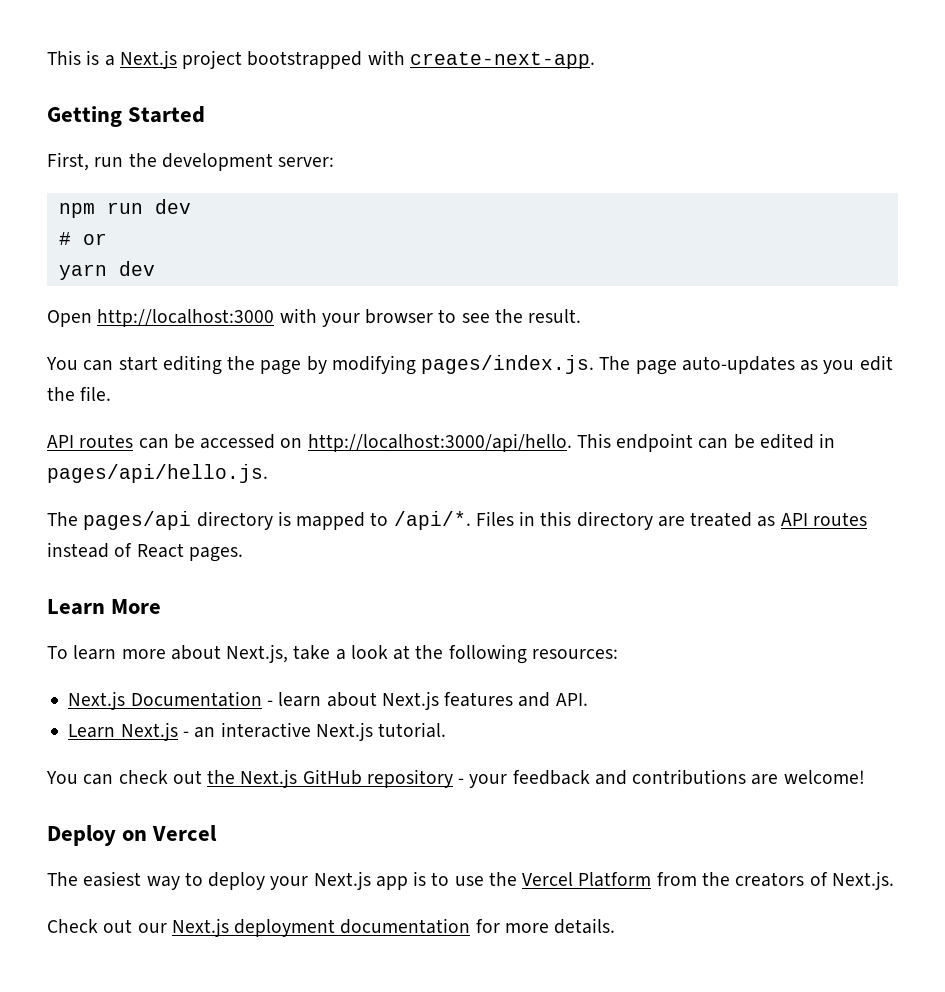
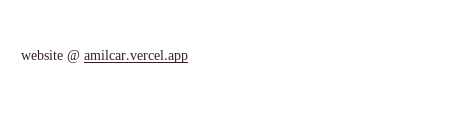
[47,50,595,69] [47,106,206,127] [47,152,335,171] [58,199,191,218] [58,232,107,245] [58,261,155,280] [47,308,582,327] [46,355,893,375] [47,386,112,401] [47,433,836,452] [47,464,268,483] [47,511,867,530] [47,542,243,562] [47,599,162,615] [47,644,618,664] [68,691,588,710] [68,722,447,741] [46,769,865,788] [47,825,218,846] [47,871,894,890] [47,918,616,937] This is a Next.js project bootstrapped with create-next-app. // Getting Started // First, run the development server: // npm run dev // # or // yarn dev // Open http://localhost:3000 with your browser to see the result. // You can start editing the page by modifying pages/index.js. The page auto-updates as you edit the file. // API routes can be accessed on http://localhost:3000/api/hello. This endpoint can be edited in pages/api/hello.js. // The pages/api directory is mapped to /api/*. Files in this directory are treated as API routes instead of React pages. // Learn More // To learn more about Next.js, take a look at the following resources: // Next.js Documentation - learn about Next.js features and API. // Learn Next.js - an interactive Next.js tutorial. // You can check out the Next.js GitHub repository - your feedback and contributions are welcome! // Deploy on Vercel // The easiest way to deploy your Next.js app is to use the Vercel Platform from the creators of Next.js. // Check out our Next.js deployment documentation for more details. -> [21,50,188,63] website @ amilcar.vercel.app

